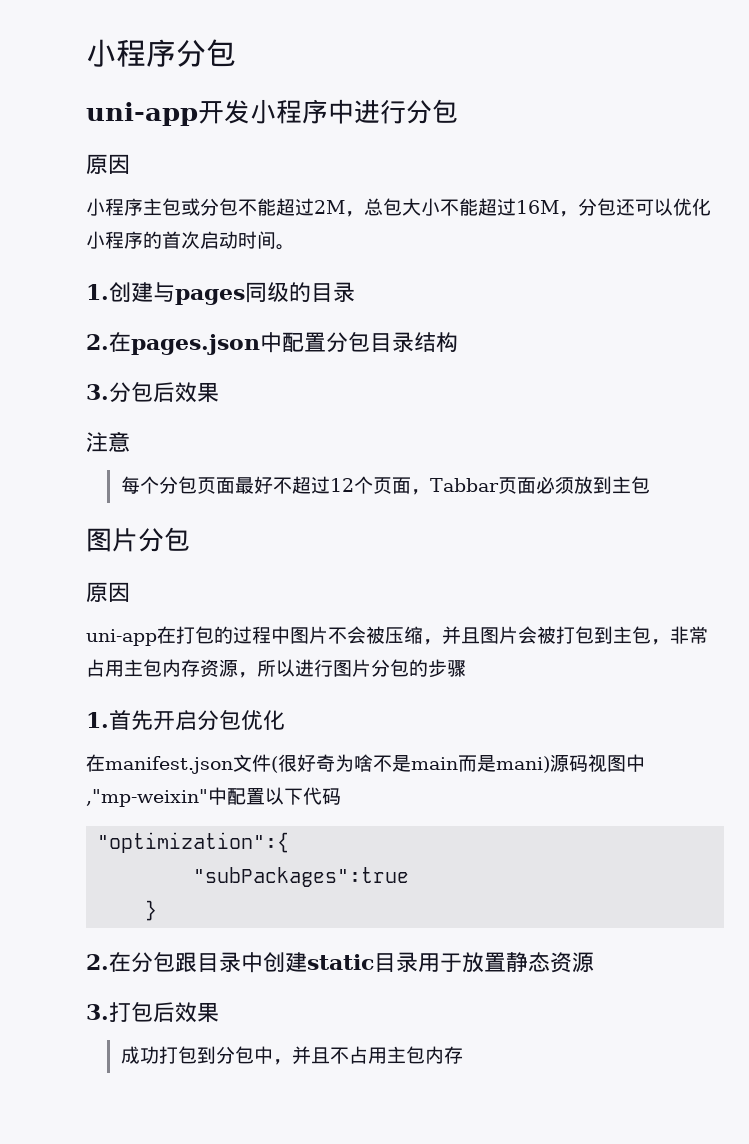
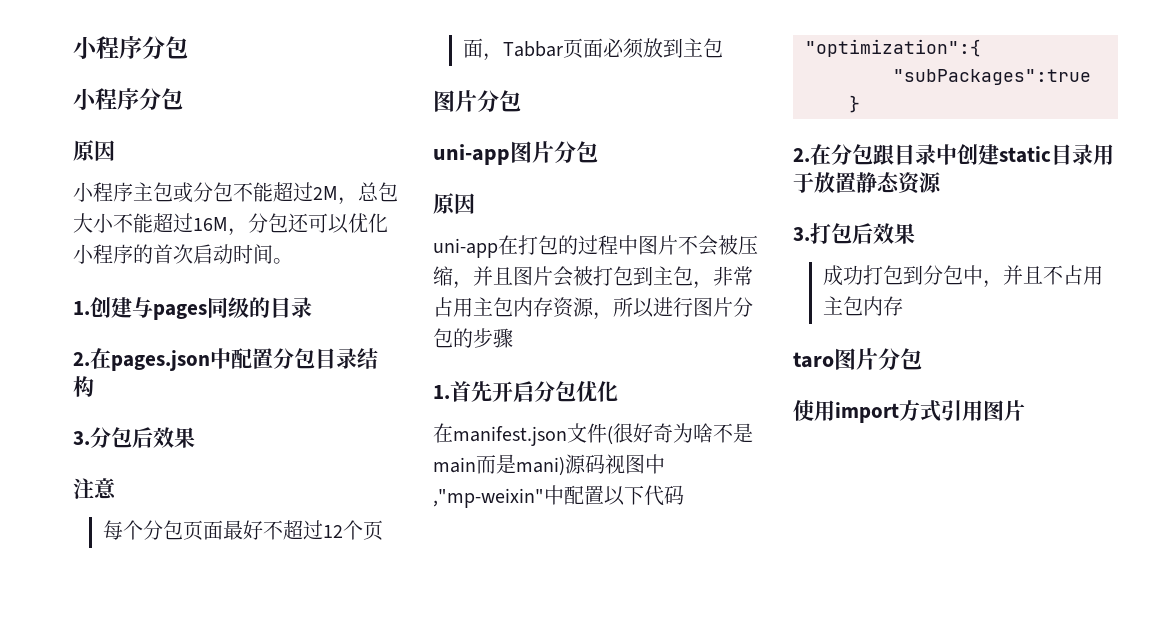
[86,39,236,67] [86,99,406,126] 小程序分包 // uni-app开发小程序中进行 -> [73,36,188,60] [73,88,139,110] 小程序分包 // 小程序
(190, 539) none -> [433,141,598,165] // uni-app图片分包
(463, 1055) none -> [793,348,922,370] [793,400,1025,423] // taro图片分包 // 使用import方式引用图片

